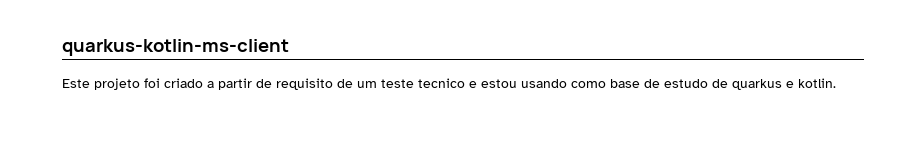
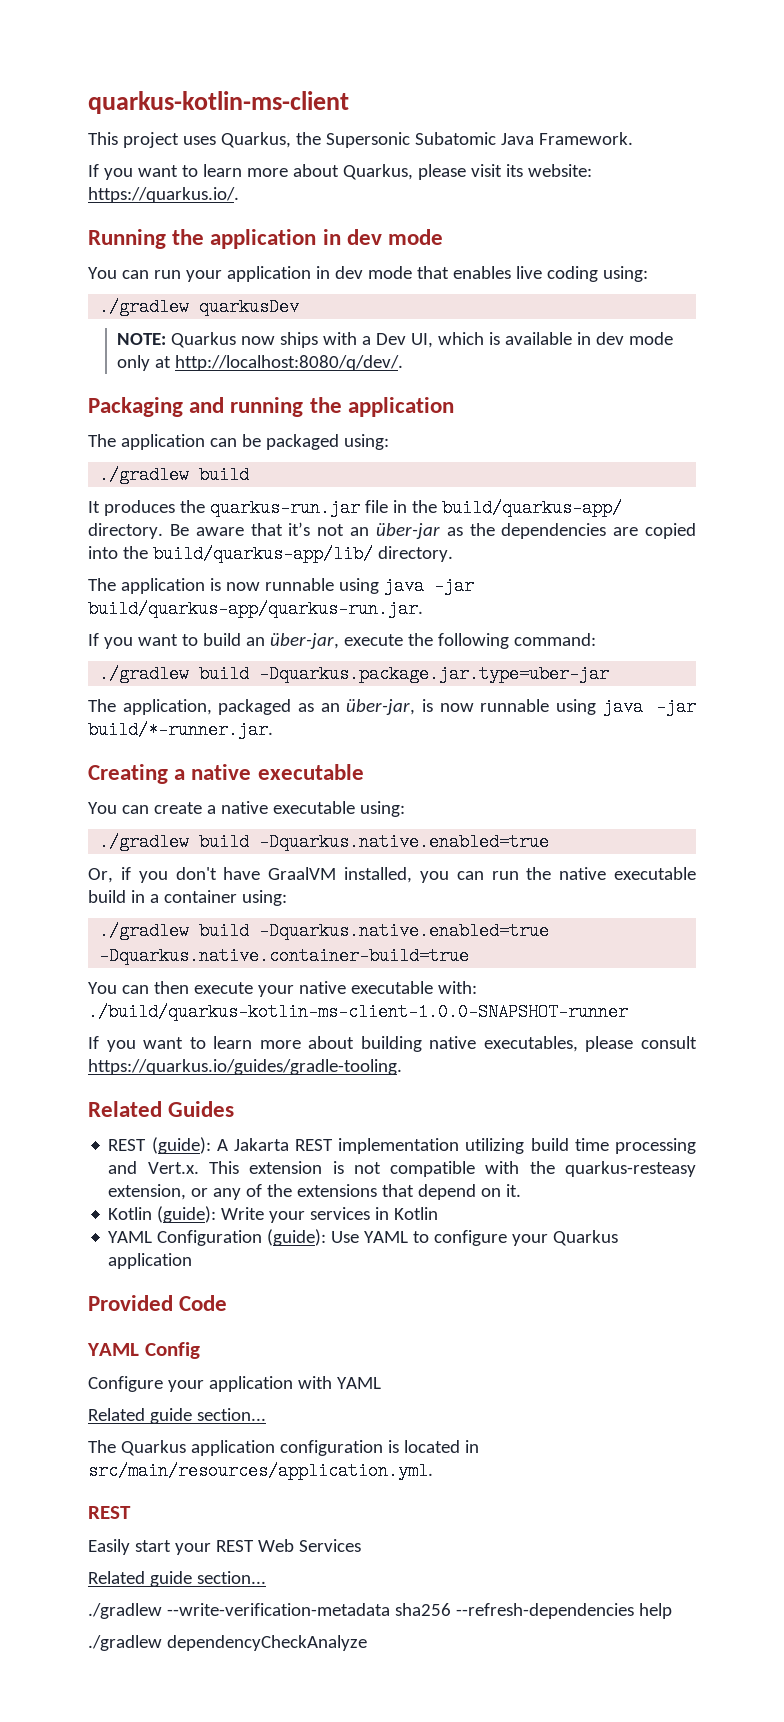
[62,78,836,90] Este projeto foi criado a partir de requisito de um teste tecnico e estou usando como base de estudo de quarkus e kotlin. -> [88,132,633,148] [88,164,592,180] [88,187,239,203] [88,229,444,249] [88,266,648,282] [99,298,300,316] [117,332,674,348] [117,355,404,371] [88,397,454,417] [88,434,389,450] [99,466,250,484] [88,499,622,517] [88,522,696,539] [88,545,453,563] [88,577,474,595] [88,600,423,618] [88,633,596,649] [99,665,610,683] [88,698,696,716] [88,721,273,739] [88,764,364,784] [88,801,405,817] [99,833,550,851] [88,867,696,883] [88,890,287,906] [99,922,550,940] [99,947,470,965] [88,981,477,997] [88,1003,628,1021] [88,1036,697,1052] [88,1059,402,1075] [88,1101,235,1117] [108,1137,696,1154] [108,1161,696,1177] [108,1184,522,1200] [108,1206,439,1223] [108,1229,619,1246] [108,1253,193,1269] [88,1295,228,1311] [87,1342,200,1359] [88,1376,381,1392] [88,1408,266,1424] [88,1440,479,1456] [88,1462,433,1480] [88,1506,131,1519] [88,1539,361,1555] [88,1571,266,1587] [88,1603,672,1619] [88,1635,367,1651] This project uses Quarkus, the Supersonic Subatomic Java Framework. // If you want to learn more about Quarkus, please visit its website: https://quarkus.io/. // Running the application in dev mode // You can run your application in dev mode that enables live coding using: // ./gradlew quarkusDev // NOTE: Quarkus now ships with a Dev UI, which is available in dev mode only at http://localhost:8080/q/dev/. // Packaging and running the application // The application can be packaged using: // ./gradlew build // It produces the quarkus-run.jar file in the build/quarkus-app/ directory. Be aware that it’s not an über-jar as the dependencies are copied into the build/quarkus-app/lib/ directory. // The application is now runnable using java -jar build/quarkus-app/quarkus-run.jar. // If you want to build an über-jar, execute the following command: // ./gradlew build -Dquarkus.package.jar.type=uber-jar // The application, packaged as an über-jar, is now runnable using java -jar build/*-runner.jar. // Creating a native executable // You can create a native executable using: // ./gradlew build -Dquarkus.native.enabled=true // Or, if you don't have GraalVM installed, you can run the native executable build in a container using: // ./gradlew build -Dquarkus.native.enabled=true -Dquarkus.native.container-build=true // You can then execute your native executable with: ./build/quarkus-kotlin-ms-client-1.0.0-SNAPSHOT-runner // If you want to learn more about building native executables, please consult https://quarkus.io/guides/gradle-tooling. // Related Guides // REST (guide): A Jakarta REST implementation utilizing build time processing and Vert.x. This extension is not compatible with the quarkus-resteasy extension, or any of the extensions that depend on it. // Kotlin (guide): Write your services in Kotlin // YAML Configuration (guide): Use YAML to configure your Quarkus application // Provided Code // YAML Config // Configure your application with YAML // Related guide section... // The Quarkus application configuration is located in src/main/resources/application.yml. // REST // Easily start your REST Web Services // Related guide section... // ./gradlew --write-verification-metadata sha256 --refresh-dependencies help // ./gradlew dependencyCheckAnalyze

